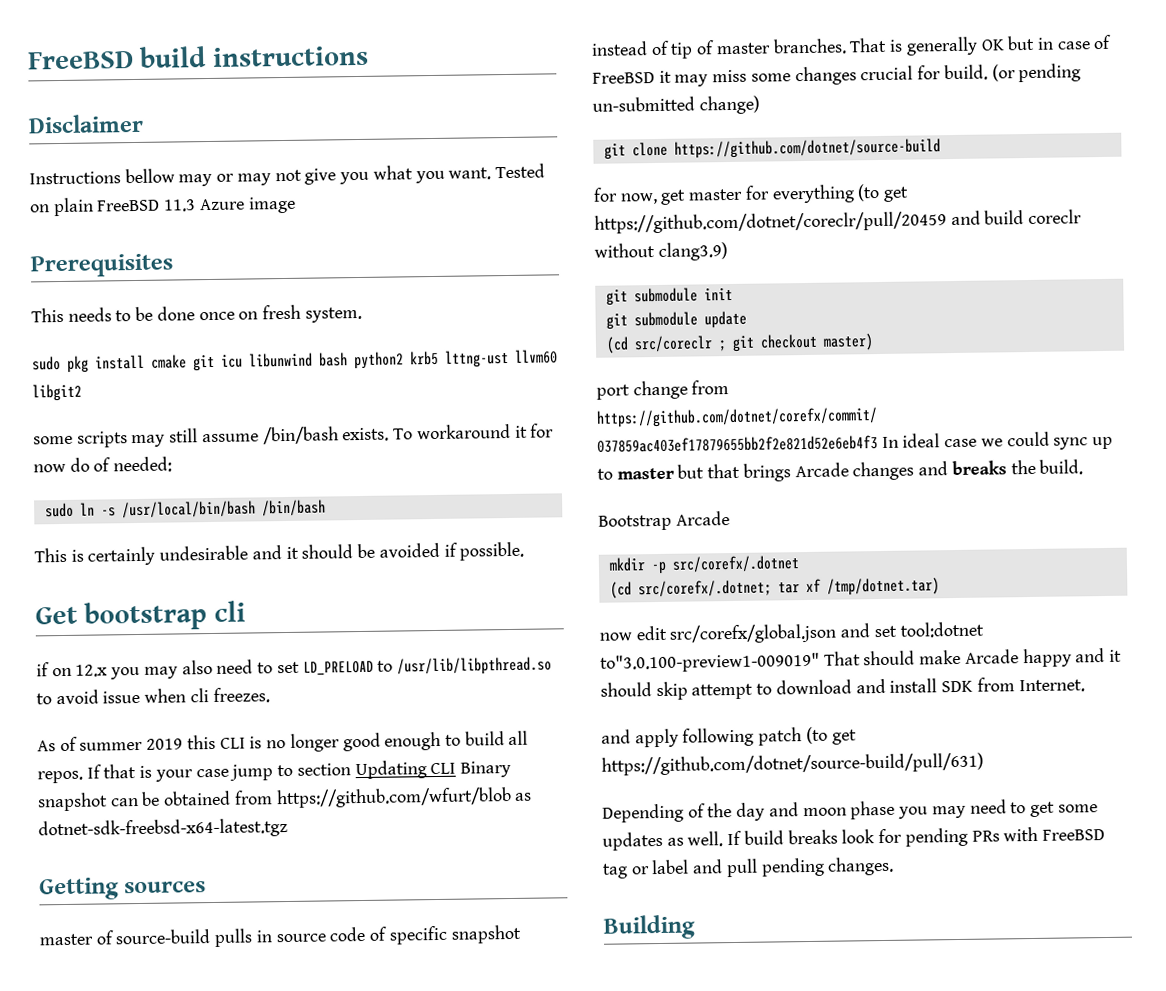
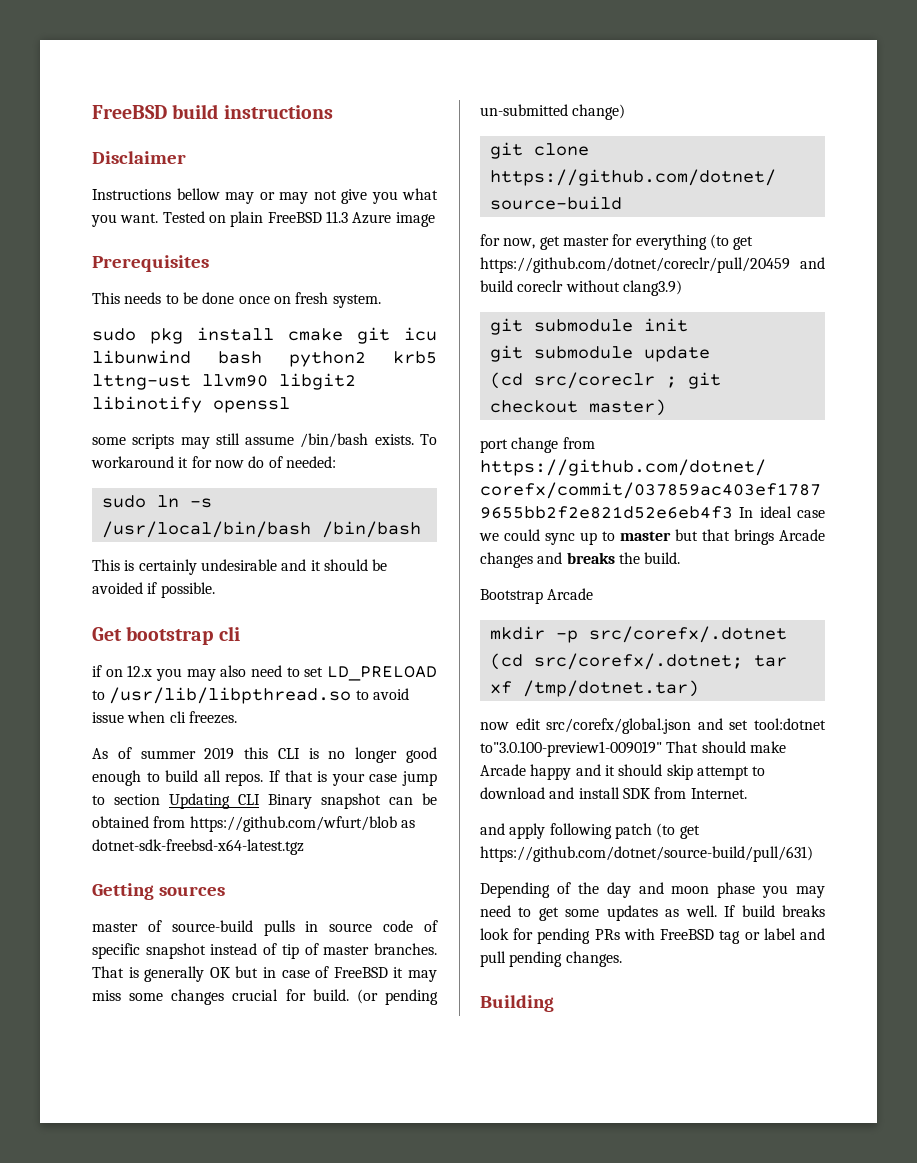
[515,349,558,364] llvm60 -> [202,374,268,387] llvm90
(82, 392) none -> [92,396,290,413] libinotify openssl

